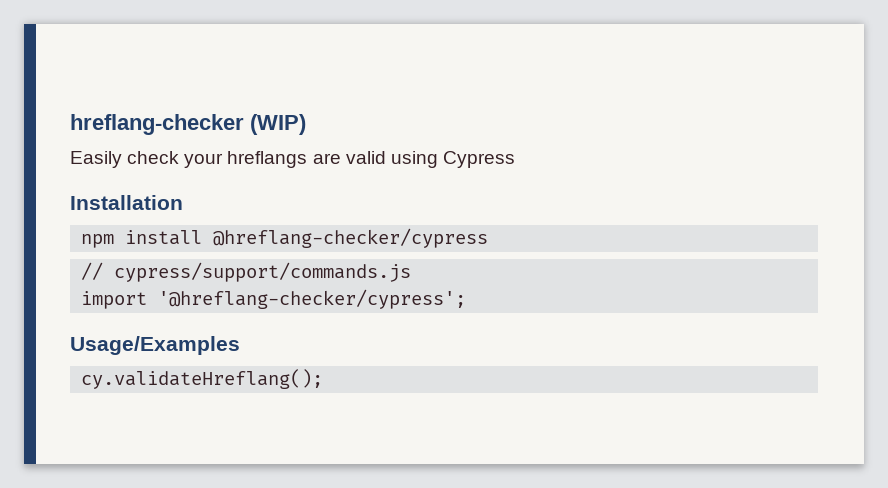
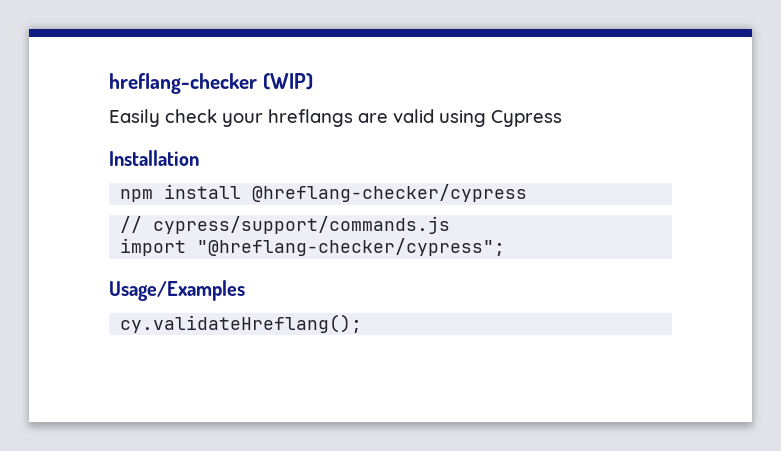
[158,289,467,309] '@hreflang-checker/cypress'; -> [197,238,506,256] "@hreflang-checker/cypress";

